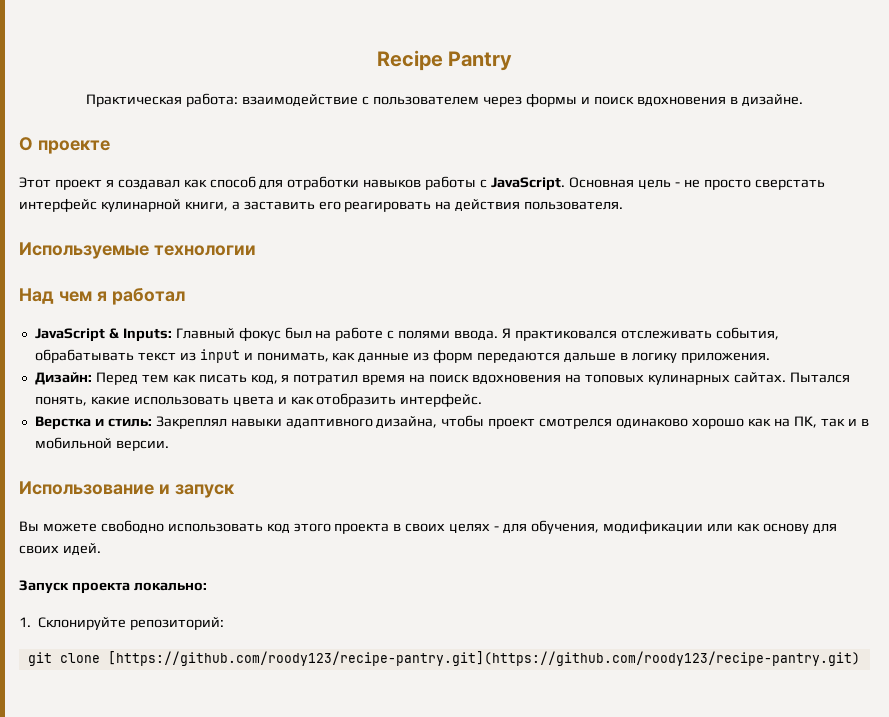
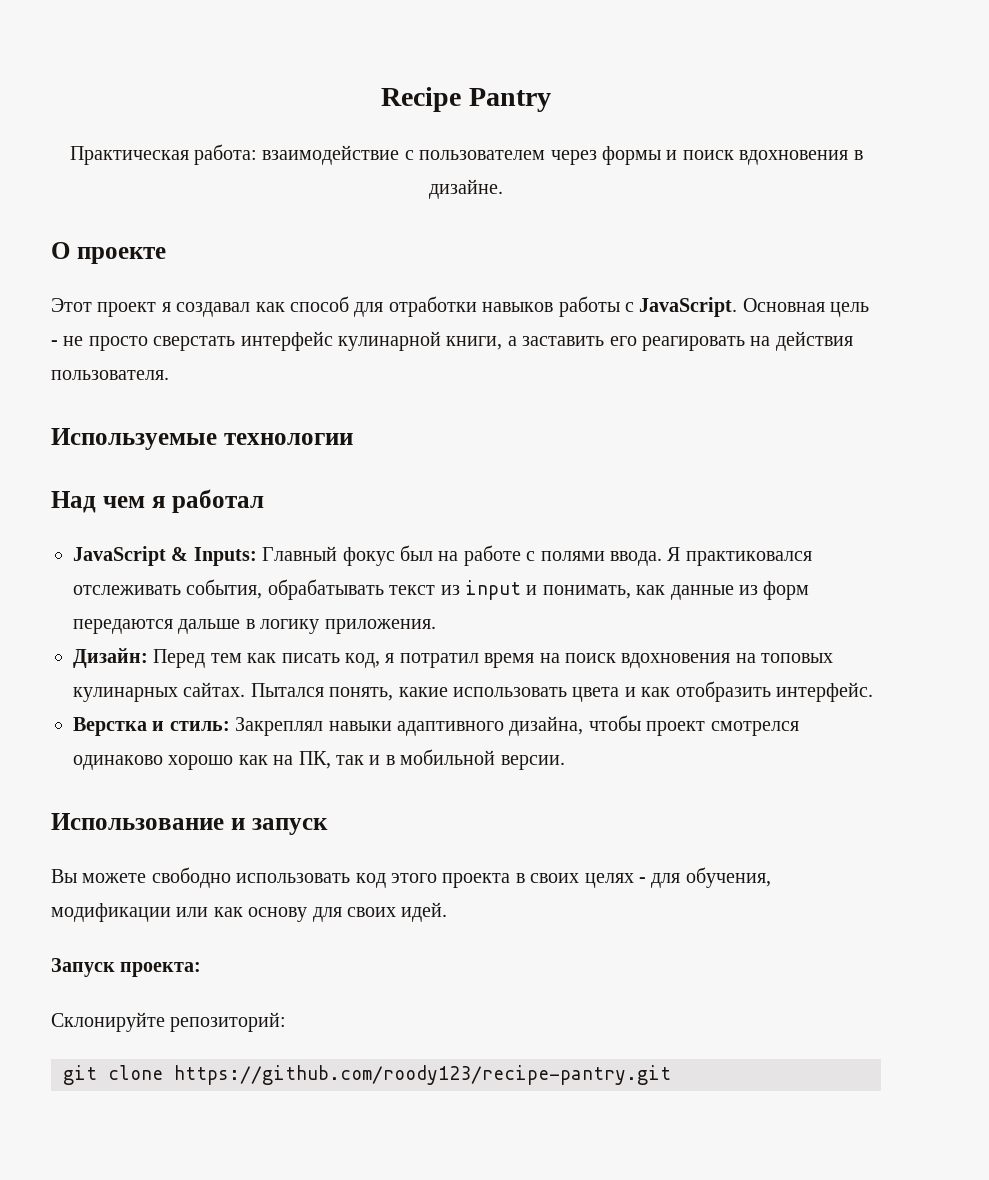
[71,582,207,594] [19,617,31,627] проекта локально: // 1. -> [120,962,202,977] проекта: //
[107,651,860,666] [https://github.com/roody123/recipe-pantry.git](https://github.com/roody123/recipe-pantry.git) -> [174,1065,671,1085] https://github.com/roody123/recipe-pantry.git

